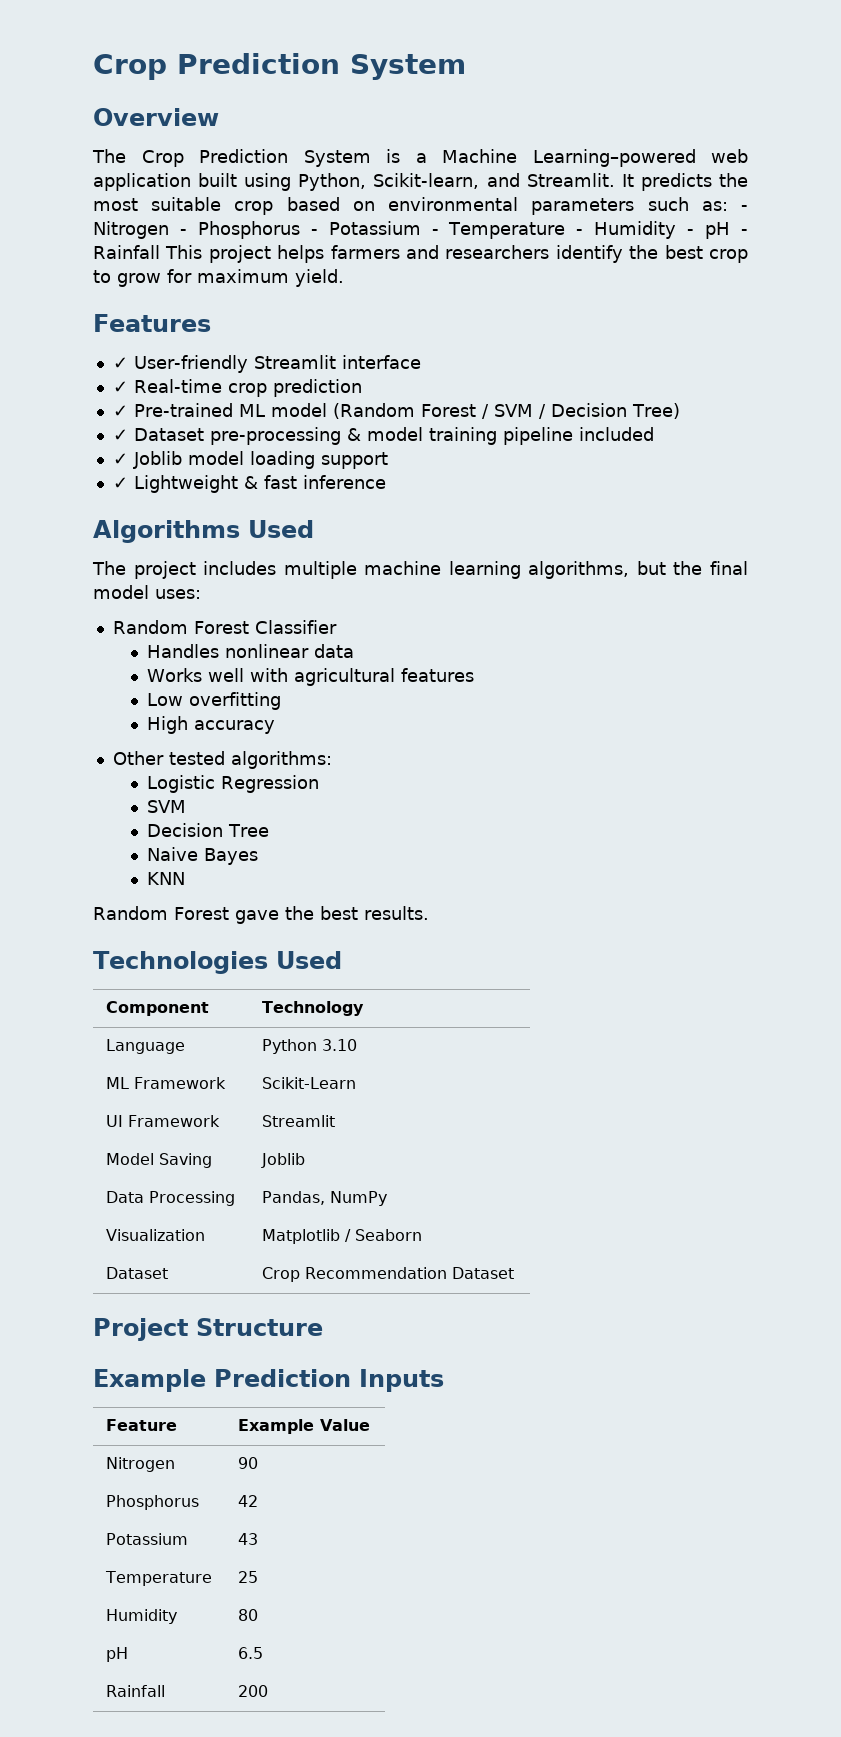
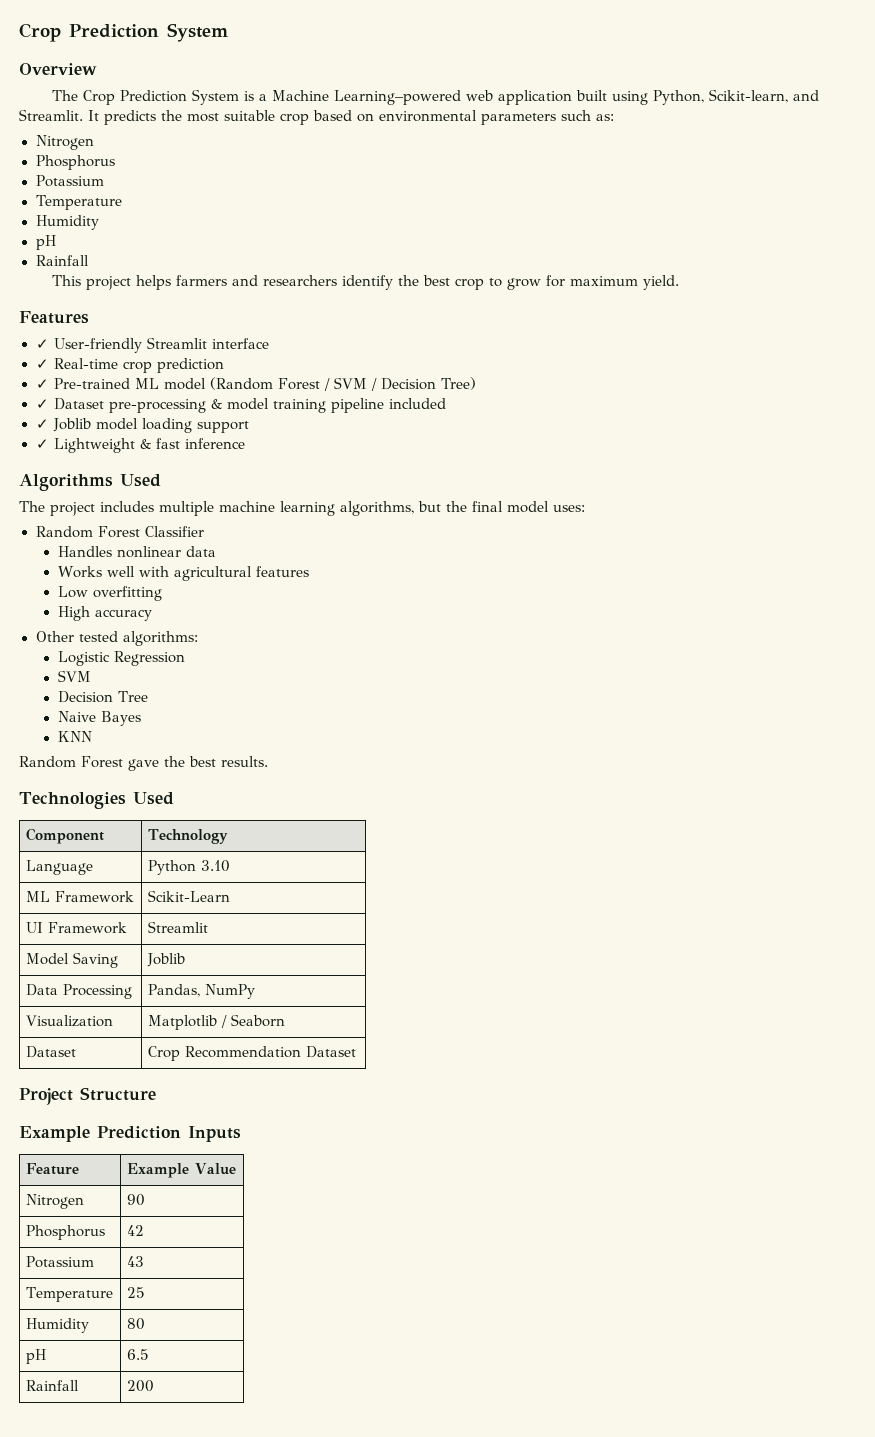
[740,205,748,211] [93,221,749,239] [93,245,160,259] - Nitrogen - Phosphorus - Potassium - Temperature - Humidity - pH - Rainfall -> [35,135,94,150] [35,155,115,170] [35,175,104,187] [35,195,123,210] [35,215,99,230] [35,235,56,250] [35,255,89,266] // Nitrogen // Phosphorus // Potassium // Temperature // Humidity // pH // Rainfall //

